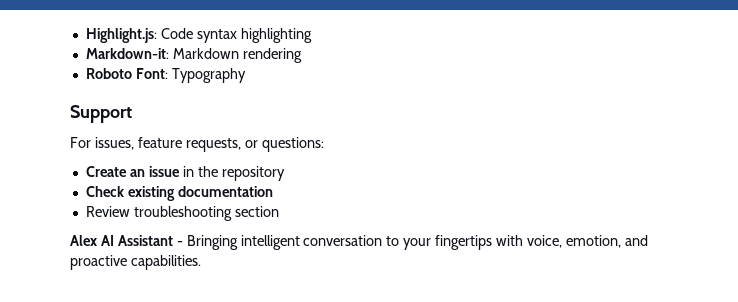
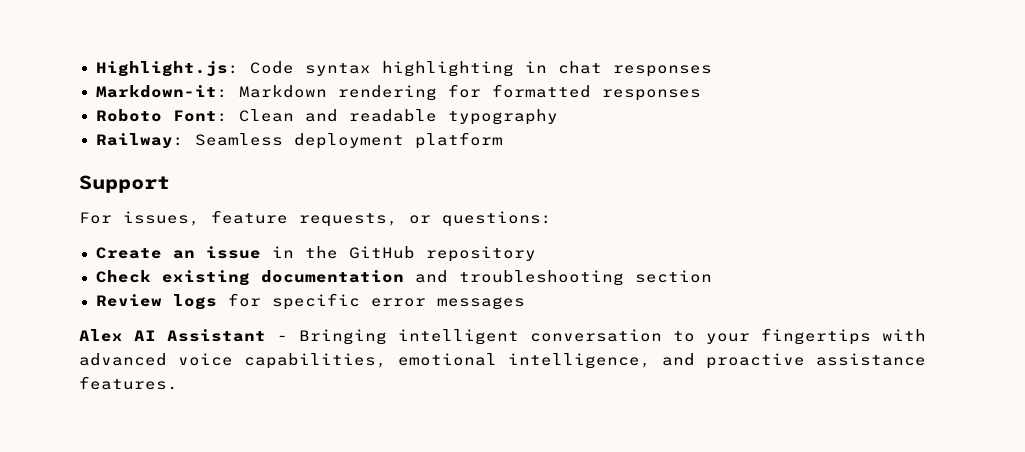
(312, 35) none -> [524,61,712,77] in chat responses
(302, 55) none -> [447,84,701,101] for formatted responses
[171,68,246,83] Typography -> [238,109,558,125] [95,132,503,149] Clean and readable typography // Railway: Seamless deployment platform
(218, 171) none -> [348,246,415,259] GitHub
[85,206,279,221] // Review troubleshooting section -> [414,270,712,286] [95,293,525,310] and troubleshooting section // Review logs for specific error messages
[527,235,648,248] [70,255,201,270] voice, emotion, and proactive capabilities. -> [79,353,926,369] [79,376,178,390] advanced voice capabilities, emotional intelligence, and proactive assistance features.

